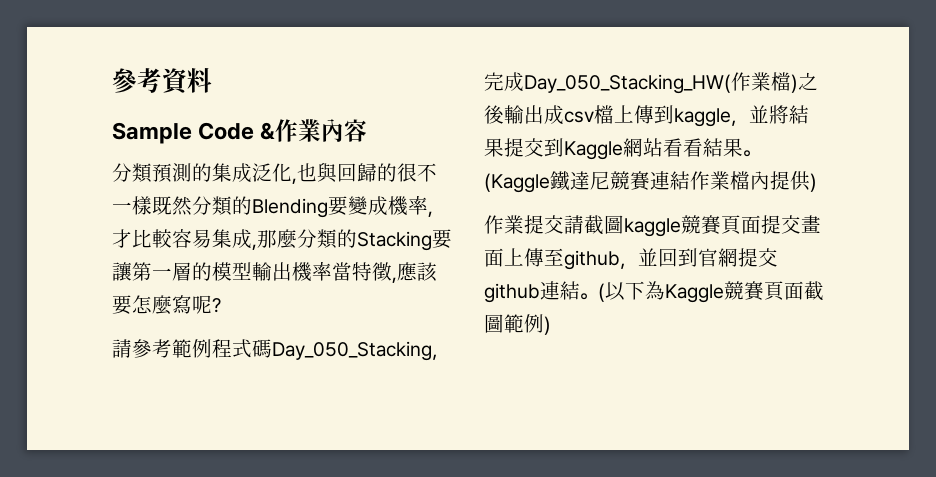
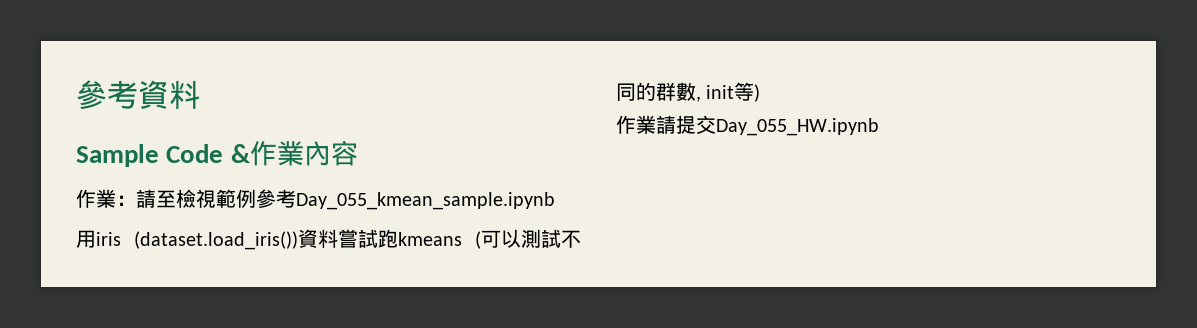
[112,162,437,184] [112,196,433,218] [112,229,452,251] [112,262,437,283] [112,295,221,315] [112,339,450,361] [484,72,818,94] [484,105,809,127] [484,138,761,160] [484,171,817,193] [484,215,821,237] [484,248,778,270] [484,281,824,303] [484,314,551,335] 分類預測的集成泛化,也與回歸的很不一樣既然分類的Blending要變成機率,才比較容易集成,那麼分類的Stacking要讓第一層的模型輸出機率當特徵,應該要怎麼寫呢? // 請參考範例程式碼Day_050_Stacking，完成Day_050_Stacking_HW(作業檔)之後輸出成csv檔上傳到kaggle，並將結果提交到Kaggle網站看看結果。(Kaggle鐵達尼競賽連結作業檔內提供) // 作業提交請截圖kaggle競賽頁面提交畫面上傳至github，並回到官網提交github連結。(以下為Kaggle競賽頁面截圖範例) -> [76,189,555,210] [76,229,581,250] [616,82,761,102] [616,115,879,136] 作業：請至檢視範例參考Day_055_kmean_sample.ipynb // 用iris (dataset.load_iris())資料嘗試跑kmeans (可以測試不同的群數, init等) // 作業請提交Day_055_HW.ipynb

